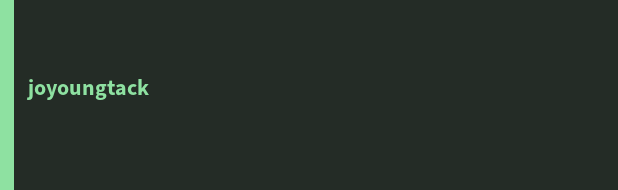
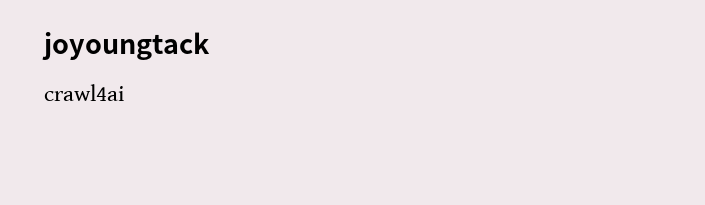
(149, 89) none -> [44,84,124,101] // crawl4ai

